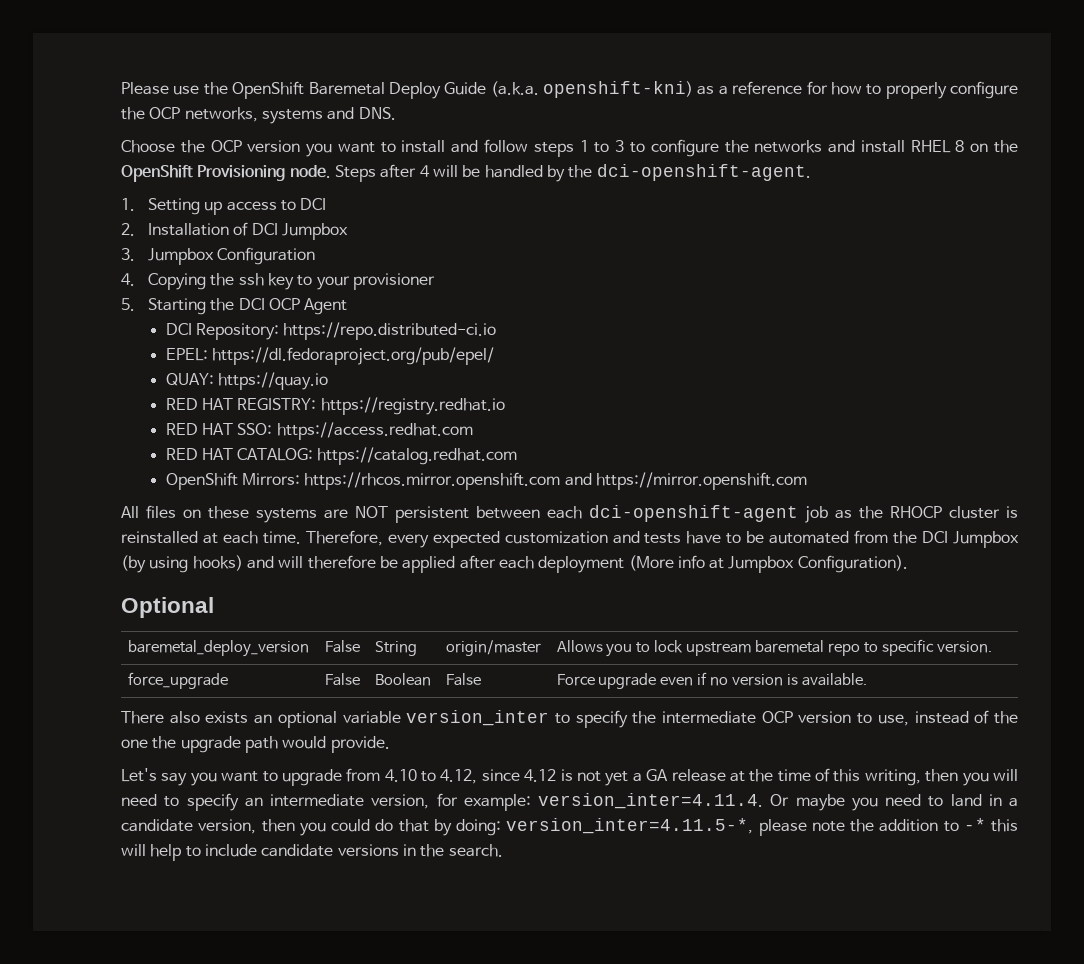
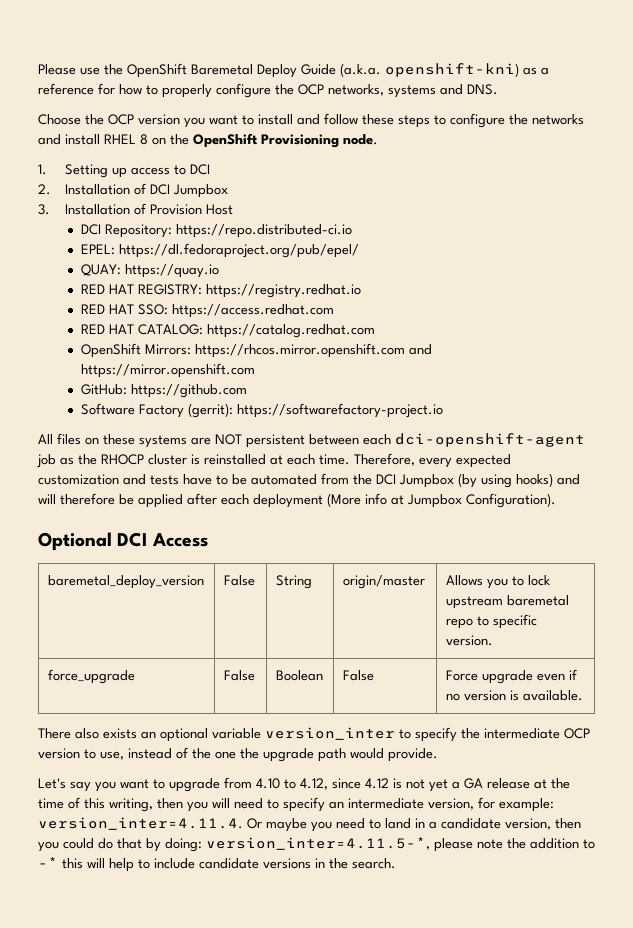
[533,140,625,157] steps 1 to 3 -> [362,114,430,128] these steps
[334,164,811,182] Steps after 4 will be handled by the dci-openshift-agent. -> (378, 139) none
[147,247,316,265] [121,273,435,290] [121,298,348,315] Jumpbox Configuration // 4. Copying the ssh key to your provisioner // 5. Starting the DCI OCP Agent -> [64,203,233,215] Installation of Provision Host
(807, 481) none -> [80,384,247,398] [80,403,443,418] // GitHub: https://github.com // Software Factory (gerrit): https://softwarefactory-project.io
(214, 607) none -> [117,532,208,547] DCI Access

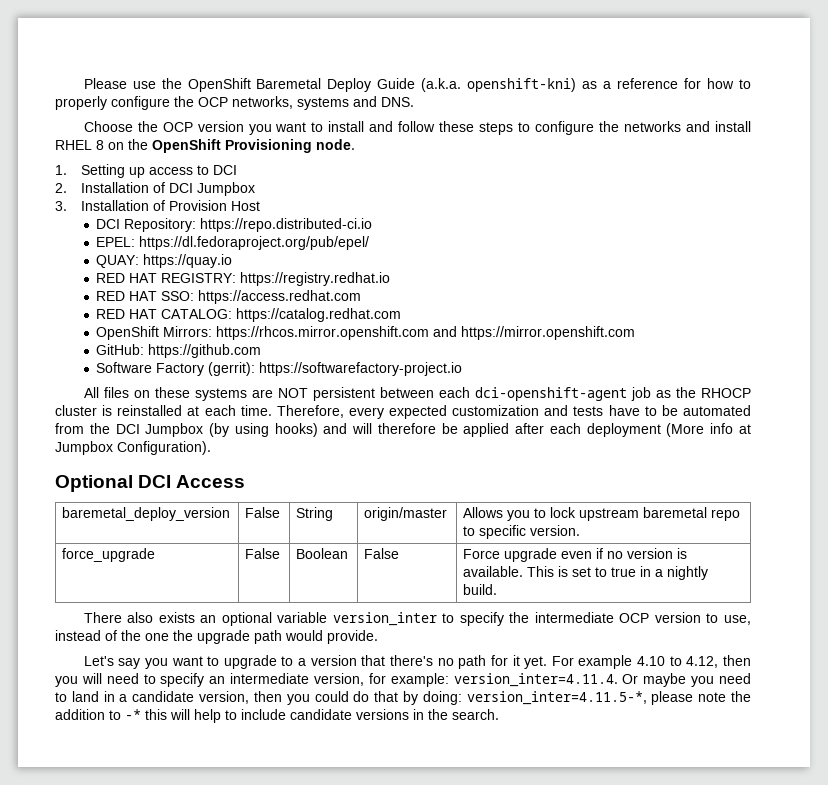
(583, 695) none -> [527,566,709,580] [463,584,498,595] This is set to true in a nightly build.
[224,777,570,792] [38,797,153,812] from 4.10 to 4.12, since 4.12 is not yet a GA release at the time of this writing, -> [281,655,719,669] to a version that there's no path for it yet. For example 4.10 to 4.12,

